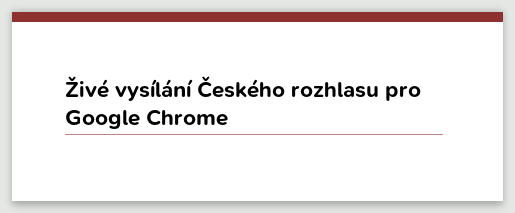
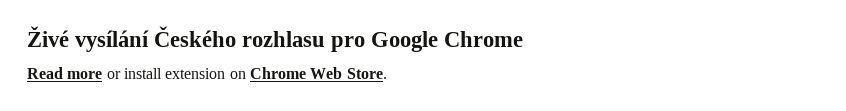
(229, 117) none -> [27,67,387,79] // Read more or install extension on Chrome Web Store.

